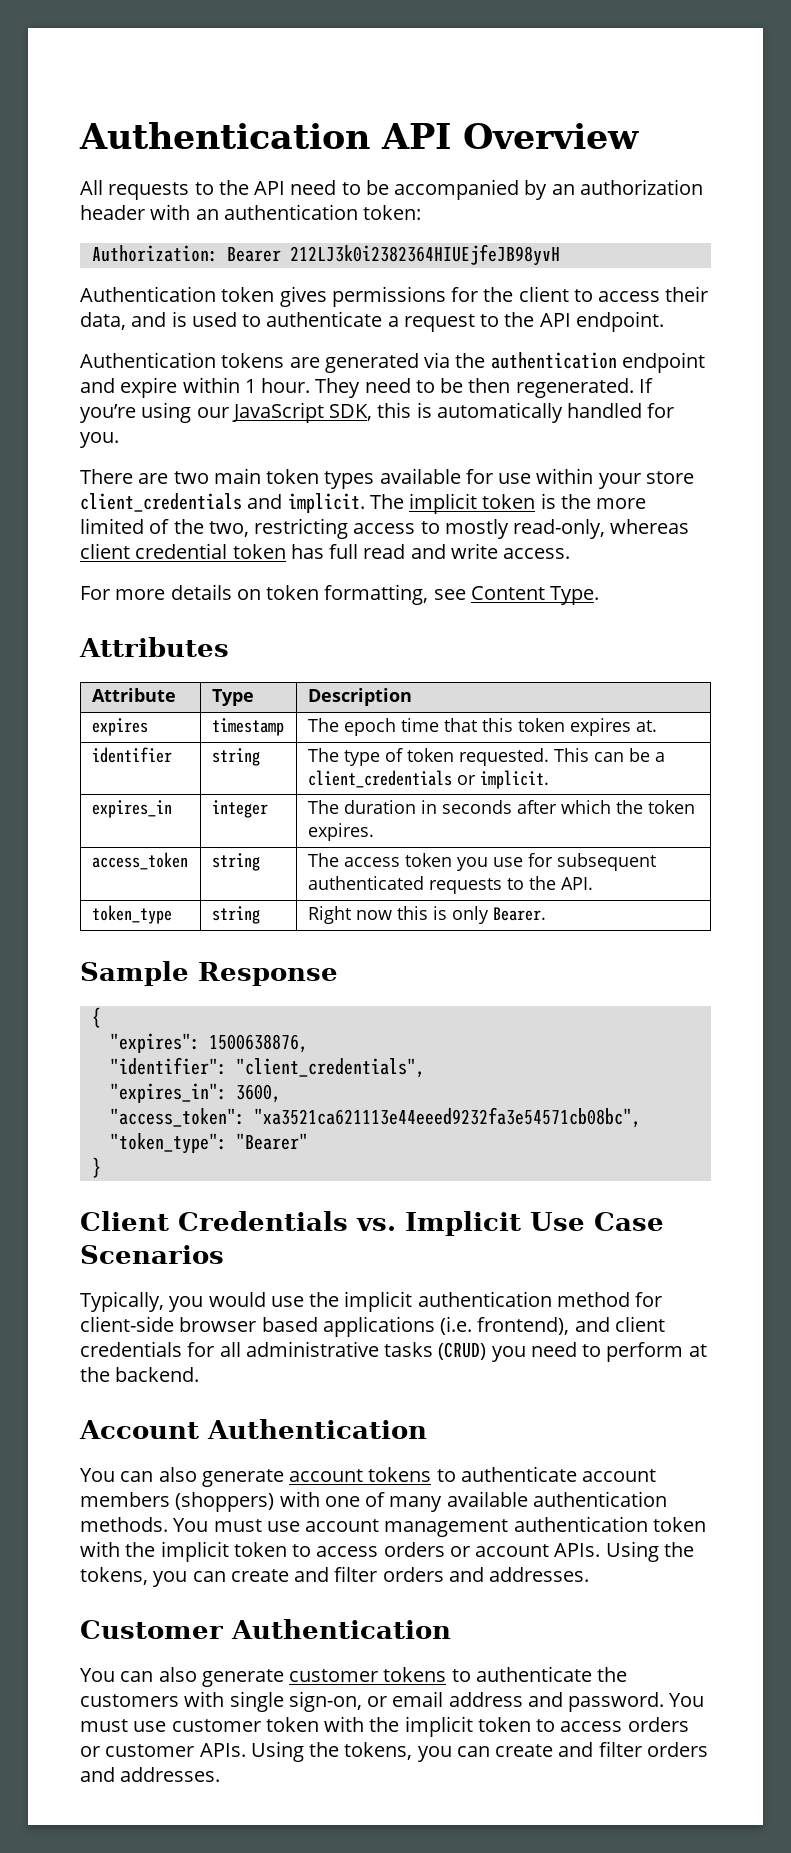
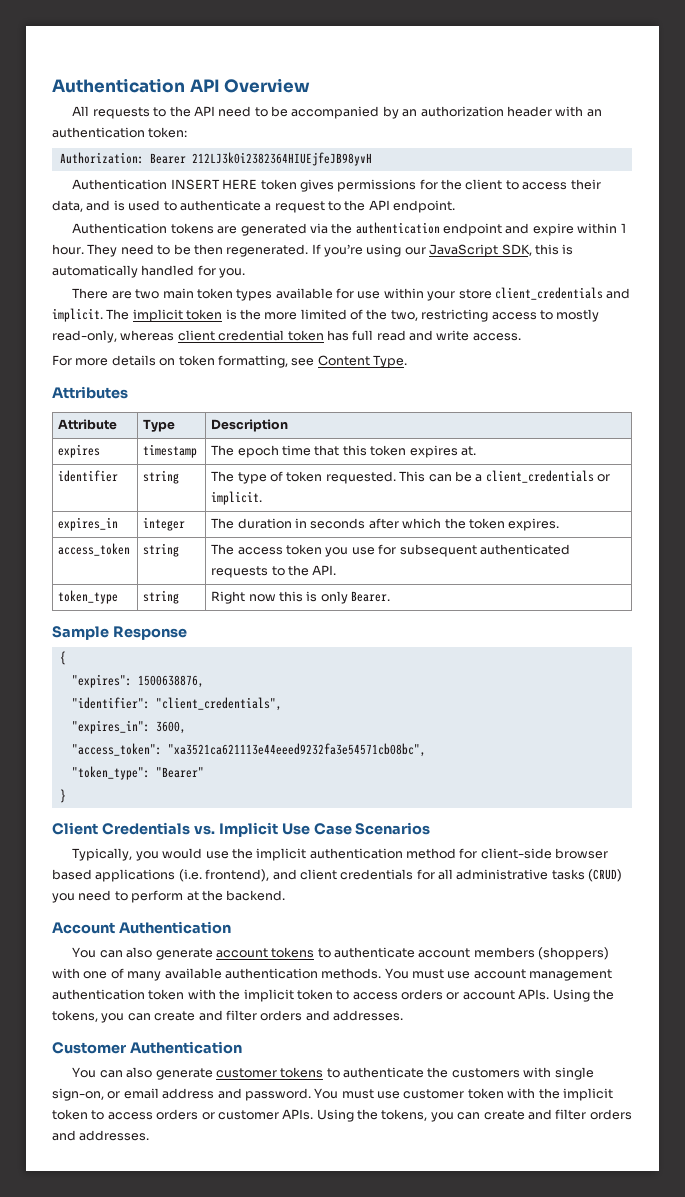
(216, 294) none -> [170,179,258,190] INSERT HERE

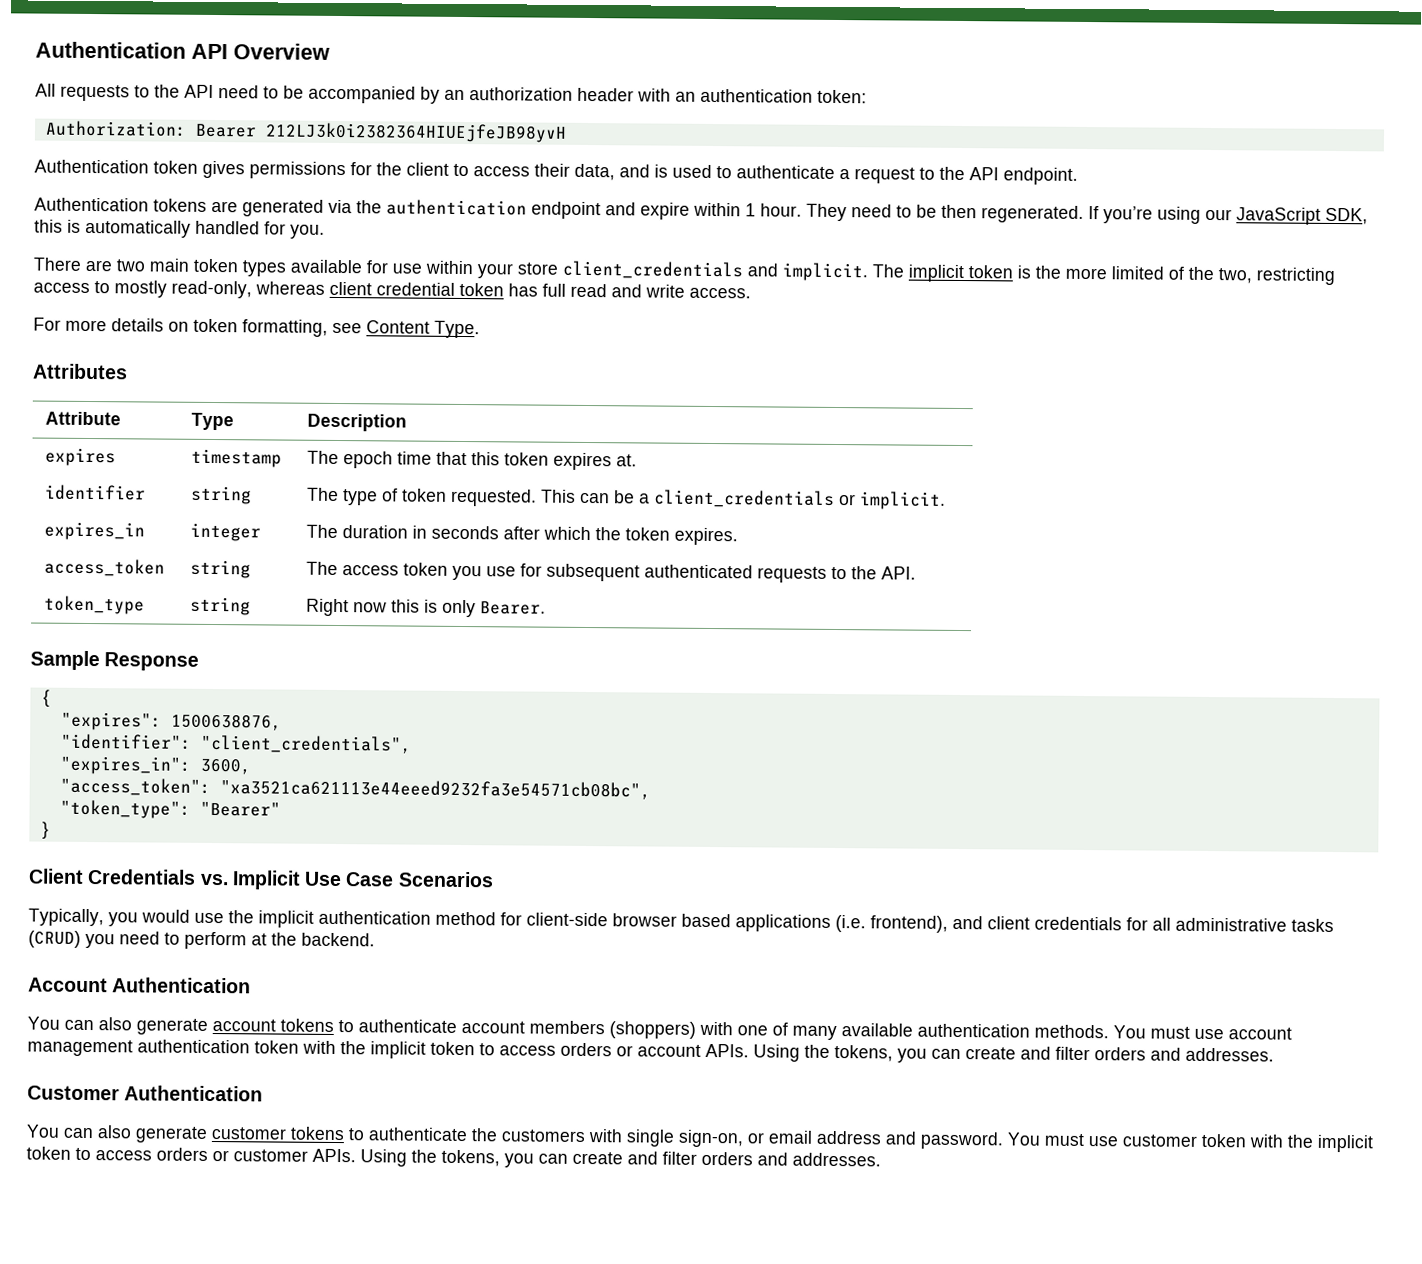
[170,179,258,190] INSERT HERE -> (149, 166) none

